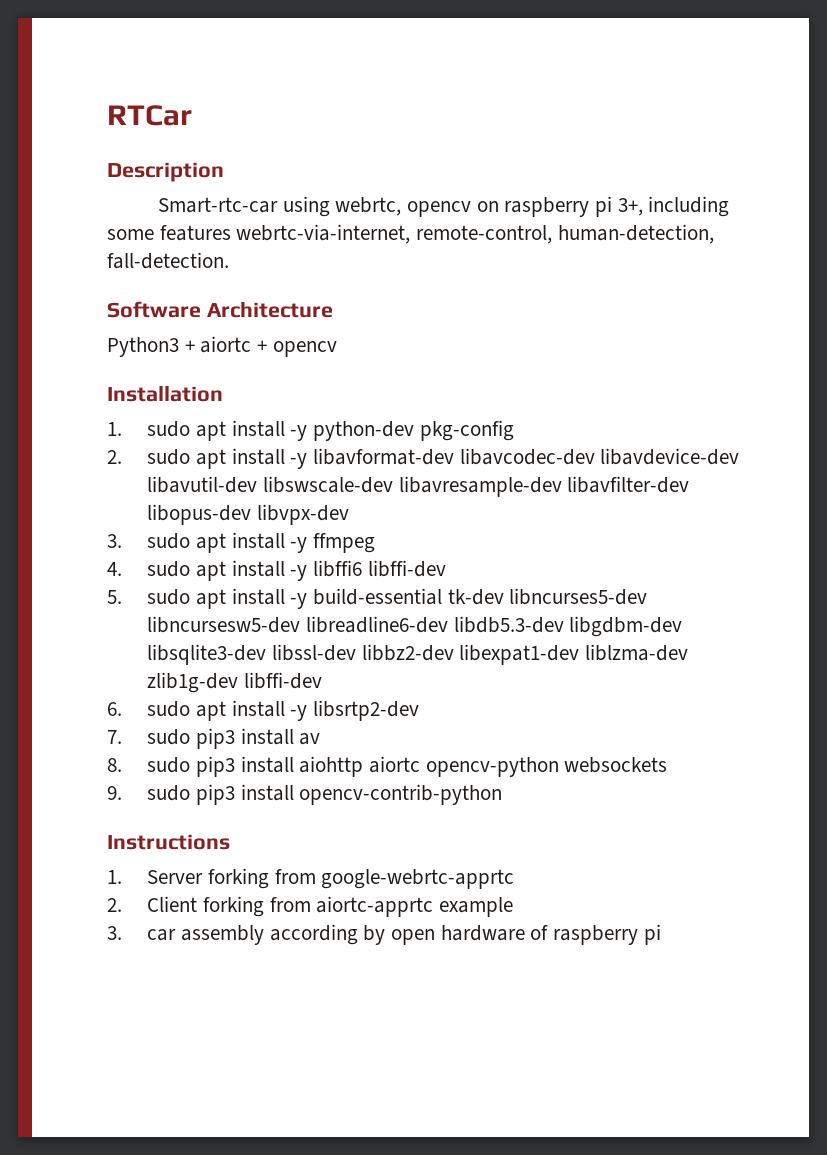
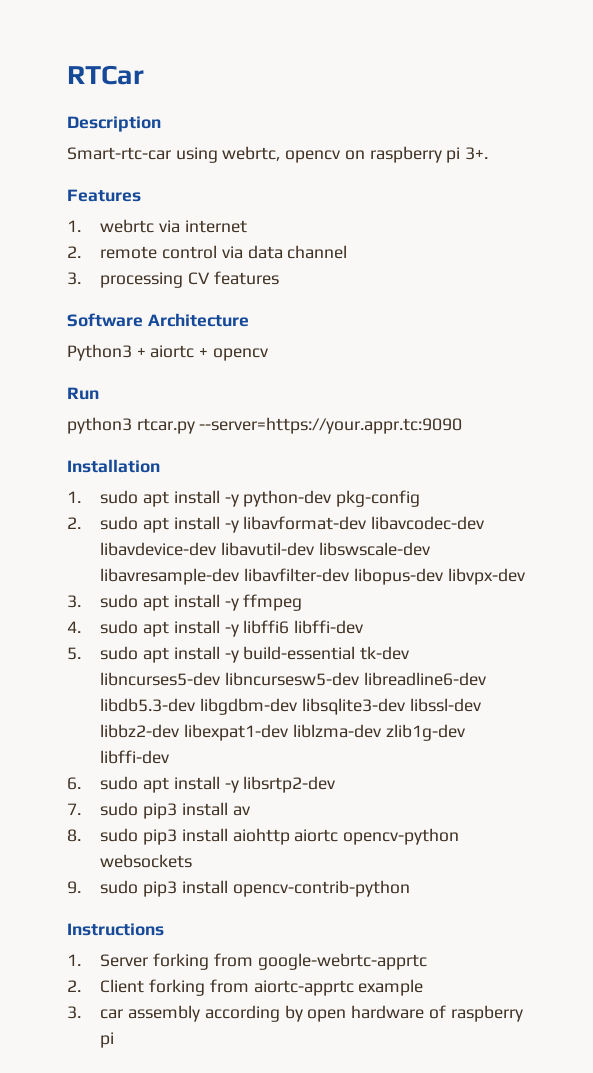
[617,196,730,217] [107,224,714,244] [107,252,229,269] 3+, including some features webrtc-via-internet, remote-control, human-detection, fall-detection. -> [465,147,489,160] [67,189,141,202] [67,219,247,233] [67,245,348,259] [67,271,279,288] 3+. // Features // 1. webrtc via internet // 2. remote control via data channel // 3. processing CV features
(337, 349) none -> [67,387,99,400] [67,417,463,434] // Run // python3 rtcar.py --server=https://your.appr.tc:9090

